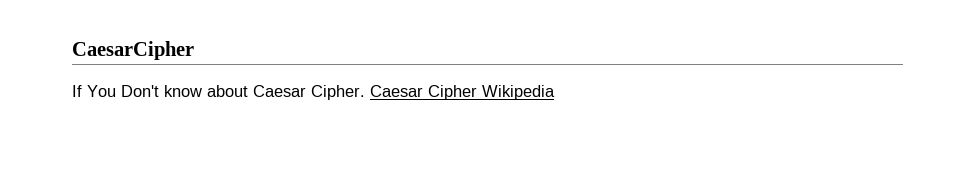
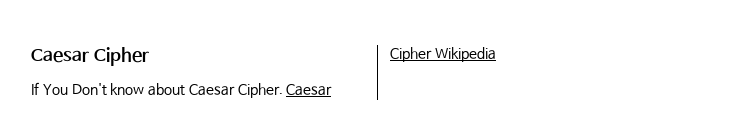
[72,41,194,60] CaesarCipher -> [31,47,149,66] Caesar Cipher

